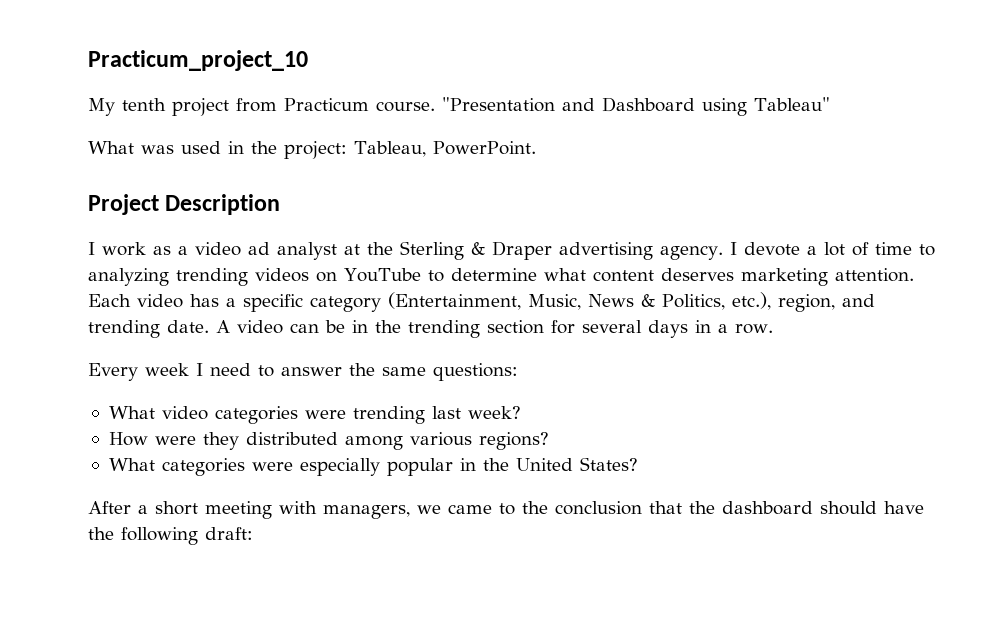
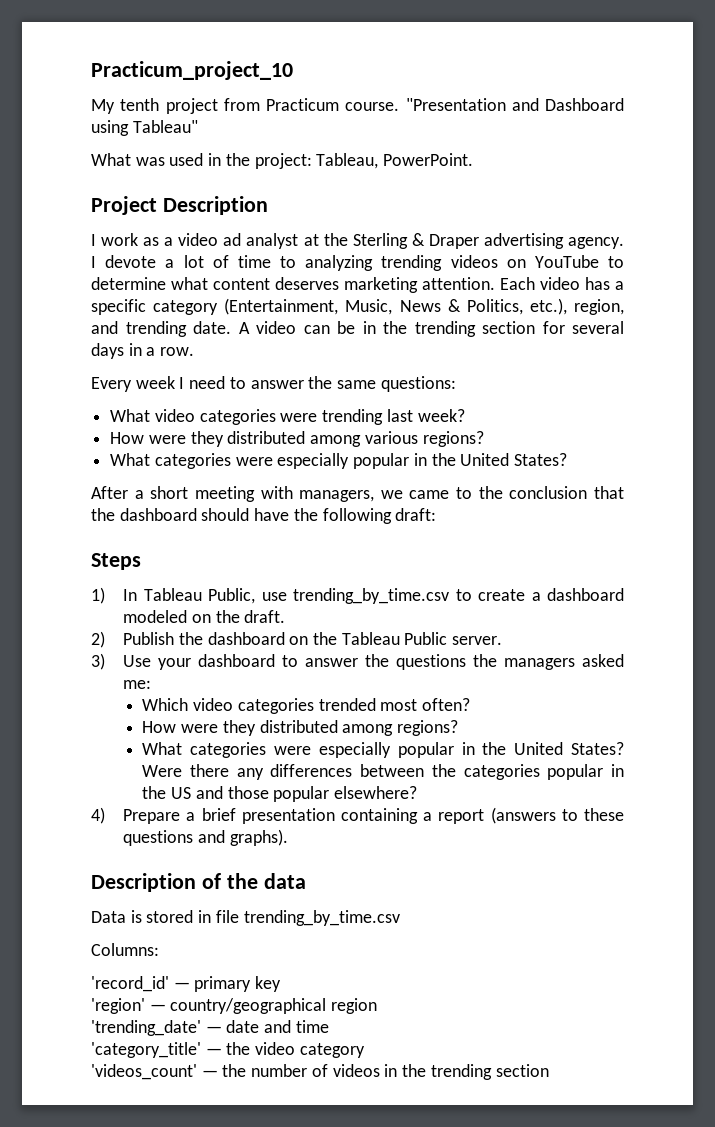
(253, 533) none -> [91,553,141,570] [91,587,624,604] [123,610,286,623] [91,631,503,648] [91,653,624,670] [123,680,152,689] [142,698,470,714] [142,720,458,736] [142,742,624,758] [142,764,624,780] [142,786,417,802] [91,807,624,824] [123,829,288,846] [91,873,306,892] [91,910,400,926] [91,943,159,956] [91,976,282,992] [91,998,378,1014] [91,1020,329,1036] [91,1042,365,1058] [91,1064,549,1080] // Steps // 1) In Tableau Public, use trending_by_time.csv to create a dashboard modeled on the draft. // 2) Publish the dashboard on the Tableau Public server. // 3) Use your dashboard to answer the questions the managers asked me: // Which video categories trended most often? // How were they distributed among regions? // What categories were especially popular in the United States? Were there any differences between the categories popular in the US and those popular elsewhere? // 4) Prepare a brief presentation containing a report (answers to these questions and graphs). // Description of the data // Data is stored in file trending_by_time.csv // Columns: // 'record_id' — primary key // 'region' — country/geographical region // 'trending_date' — date and time // 'category_title' — the video category // 'videos_count' — the number of videos in the trending section

